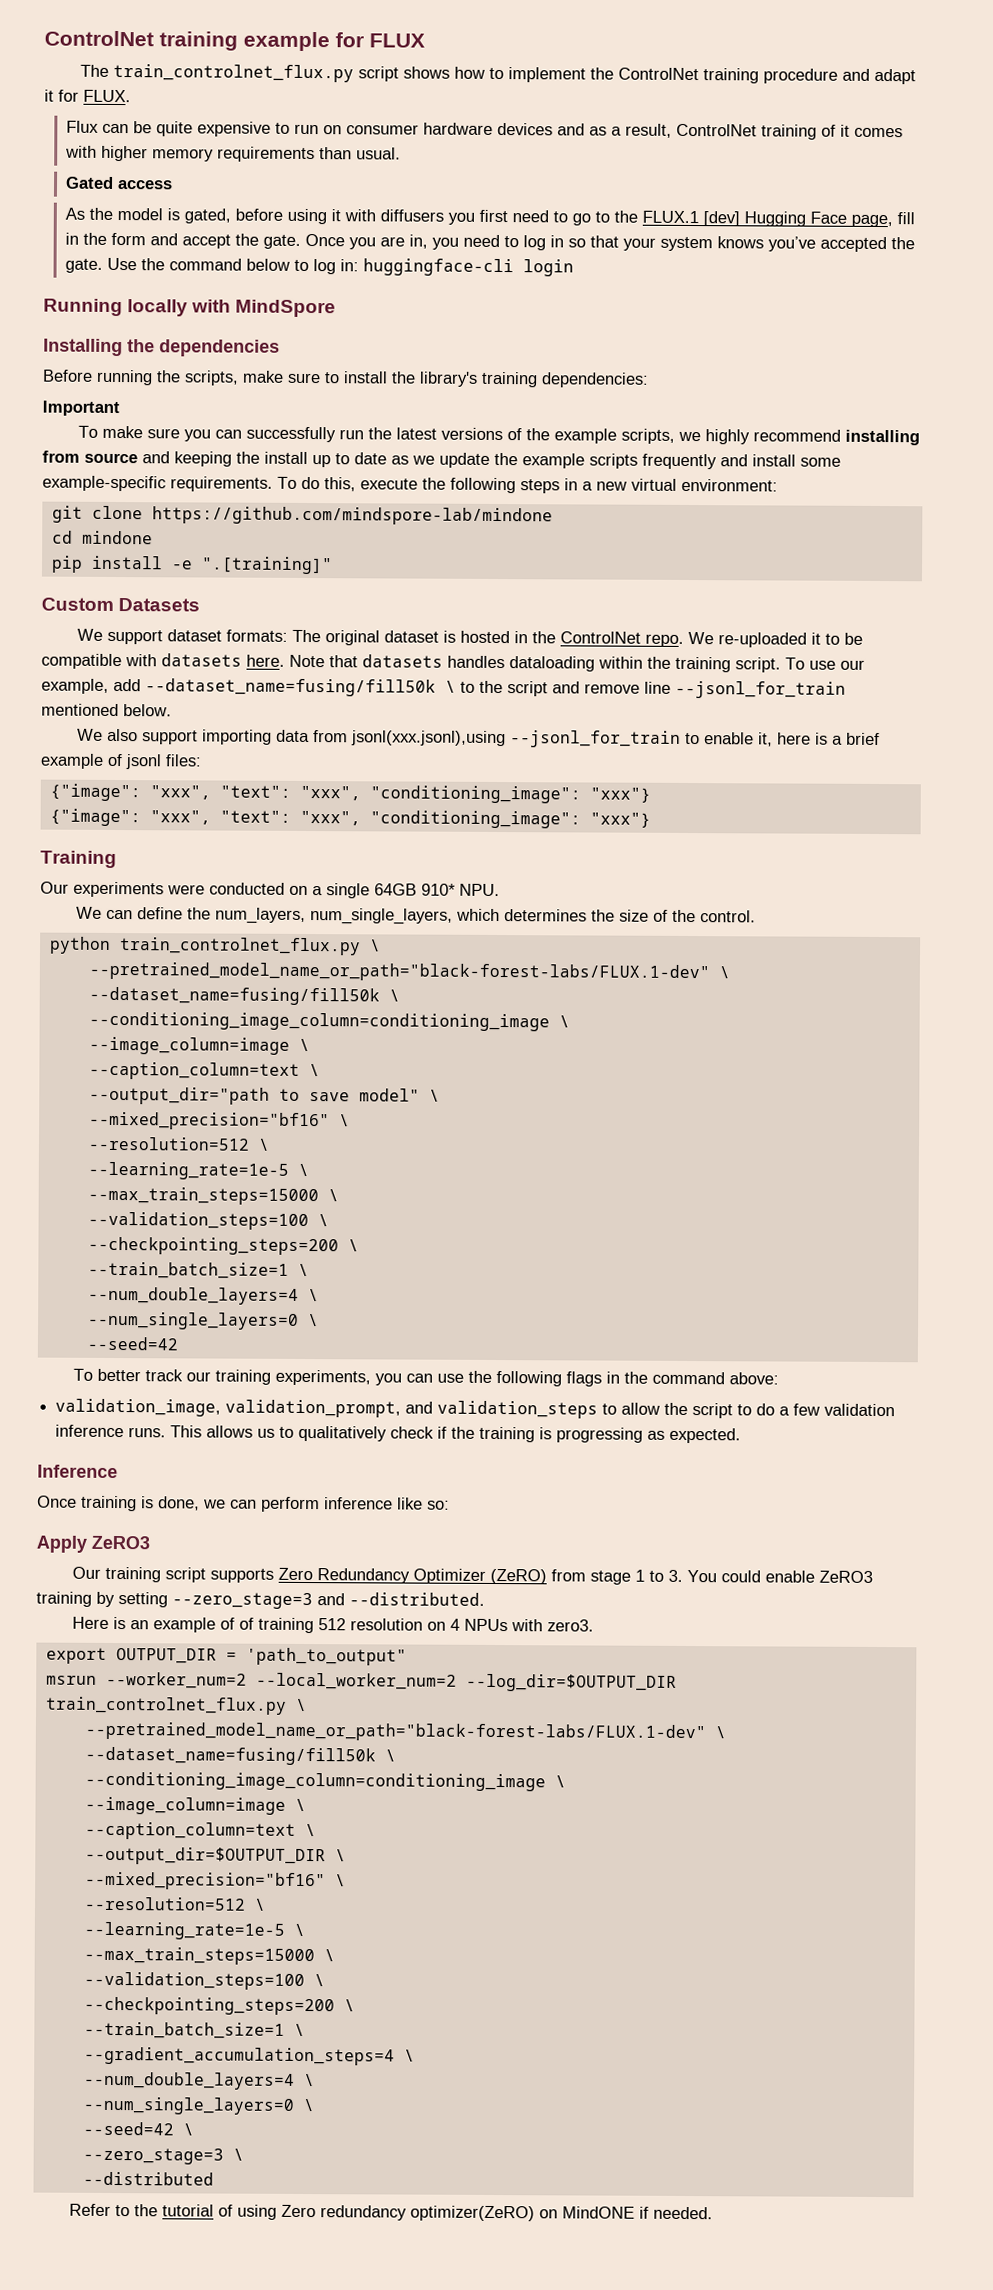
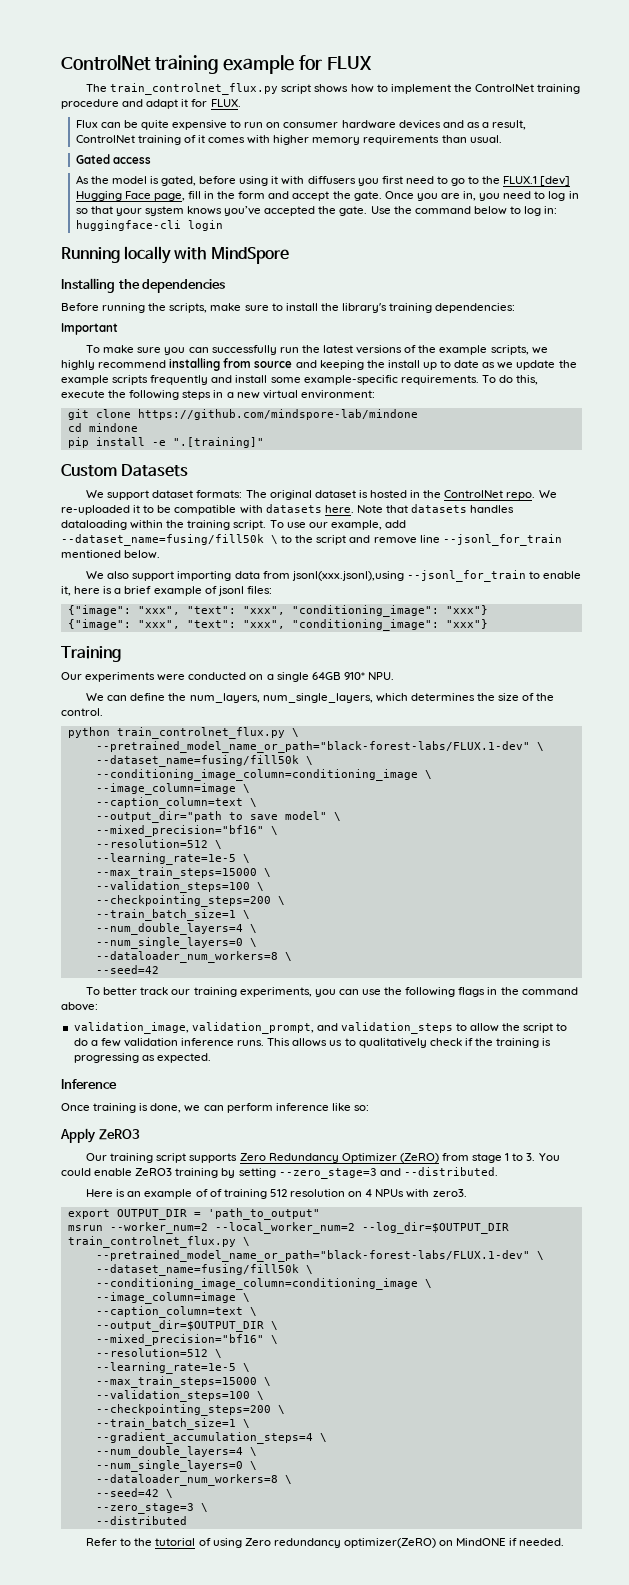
(319, 1320) none -> [95,951,292,963] // --dataloader_num_workers=8 \
(315, 2105) none -> [95,1474,292,1486] // --dataloader_num_workers=8 \

